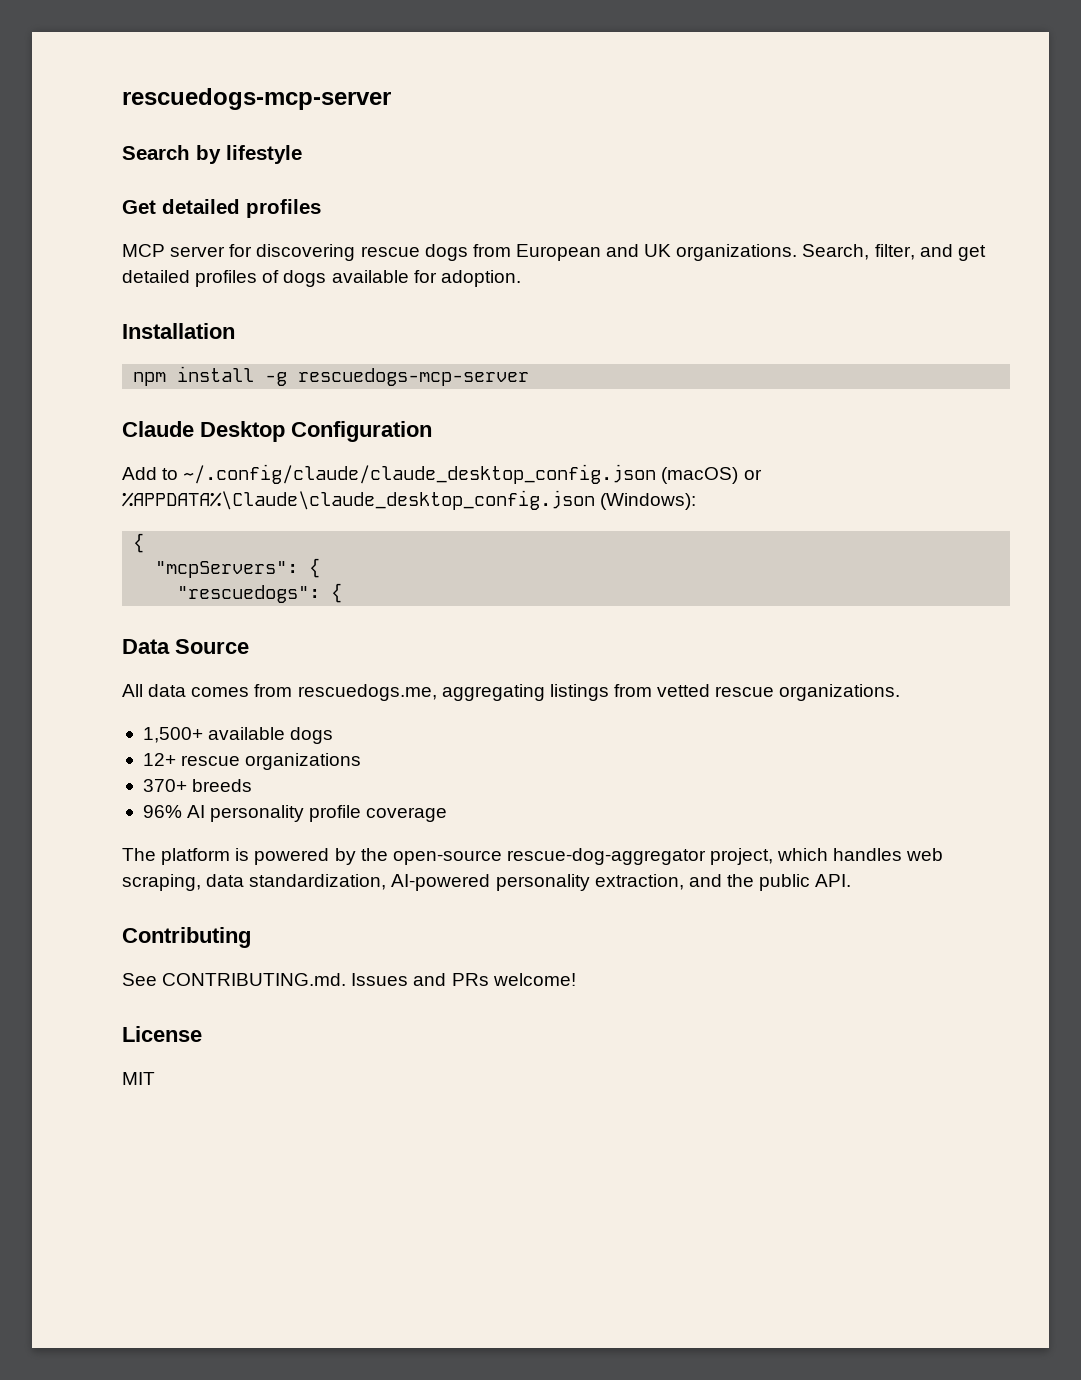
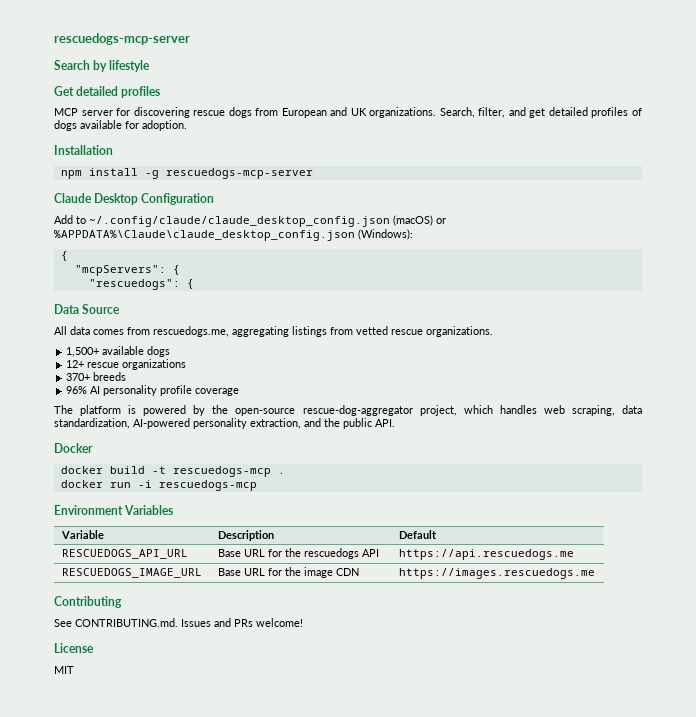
(852, 880) none -> [54,443,93,453] [60,466,285,477] [60,480,257,491] [54,505,174,515] [60,530,104,539] [217,530,274,541] [398,530,437,539] [61,549,188,559] [217,548,379,559] [398,549,574,560] [61,568,202,578] [217,567,359,578] [398,568,595,579] // Docker // docker build -t rescuedogs-mcp . // docker run -i rescuedogs-mcp // Environment Variables // Variable | Description | Default // RESCUEDOGS_API_URL | Base URL for the rescuedogs API | https://api.rescuedogs.me // RESCUEDOGS_IMAGE_URL | Base URL for the image CDN | https://images.rescuedogs.me

